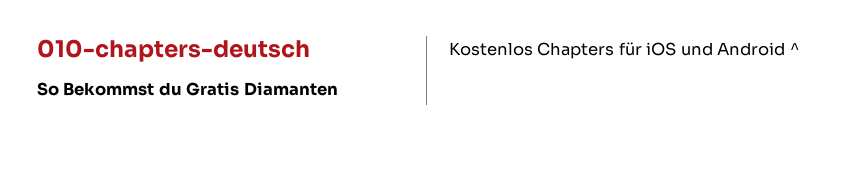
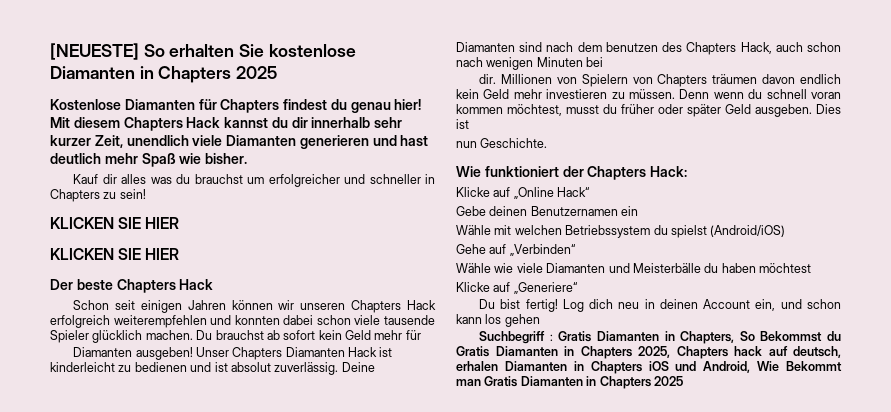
[37,39,310,62] 010-chapters-deutsch // -> [50,43,356,60] [50,66,278,83] [50,99,422,113] [50,117,403,131] [50,135,429,149] [50,153,248,167] [73,174,435,187] [50,189,146,202] [50,217,180,229] [50,248,180,260] [50,279,214,293] [73,300,436,313] [50,315,435,328] [50,330,421,343] [73,347,393,360] [50,362,375,375] [456,42,841,55] [456,57,604,70] [479,74,841,87] [456,89,841,99] [456,104,841,117] [456,119,469,129] [456,138,548,148] [456,166,688,180] [456,187,590,199] [456,206,639,216] [456,225,786,238] [456,244,575,256] [456,263,811,273] [456,282,577,294] [479,299,841,312] [456,314,540,327] [479,331,735,344] [NEUESTE] So erhalten Sie kostenlose Diamanten in Chapters 2025 // Kostenlose Diamanten für Chapters findest du genau hier! Mit diesem Chapters Hack kannst du dir innerhalb sehr kurzer Zeit, unendlich viele Diamanten generieren und hast deutlich mehr Spaß wie bisher. // Kauf dir alles was du brauchst um erfolgreicher und schneller in Chapters zu sein! // KLICKEN SIE HIER // KLICKEN SIE HIER // Der beste Chapters Hack // Schon seit einigen Jahren können wir unseren Chapters Hack erfolgreich weiterempfehlen und konnten dabei schon viele tausende Spieler glücklich machen. Du brauchst ab sofort kein Geld mehr für // Diamanten ausgeben! Unser Chapters Diamanten Hack ist kinderleicht zu bedienen und ist absolut zuverlässig. Deine Diamanten sind nach dem benutzen des Chapters Hack, auch schon nach wenigen Minuten bei // dir. Millionen von Spielern von Chapters träumen davon endlich kein Geld mehr investieren zu müssen. Denn wenn du schnell voran kommen möchtest, musst du früher oder später Geld ausgeben. Dies ist // nun Geschichte. // Wie funktioniert der Chapters Hack: // Klicke auf „Online Hack“ // Gebe deinen Benutzernamen ein // Wähle mit welchen Betriebssystem du spielst (Android/iOS) // Gehe auf „Verbinden“ // Wähle wie viele Diamanten und Meisterbälle du haben möchtest // Klicke auf „Generiere“ // Du bist fertig! Log dich neu in deinen Account ein, und schon kann los gehen // Suchbegriff : Gratis Diamanten in Chapters,
[449,42,799,59] Kostenlos Chapters für iOS und Android ^ -> [564,346,841,359] [456,361,842,374] [456,376,683,389] in Chapters 2025, Chapters hack auf deutsch, erhalen Diamanten in Chapters iOS und Android, Wie Bekommt man Gratis Diamanten in Chapters 2025

